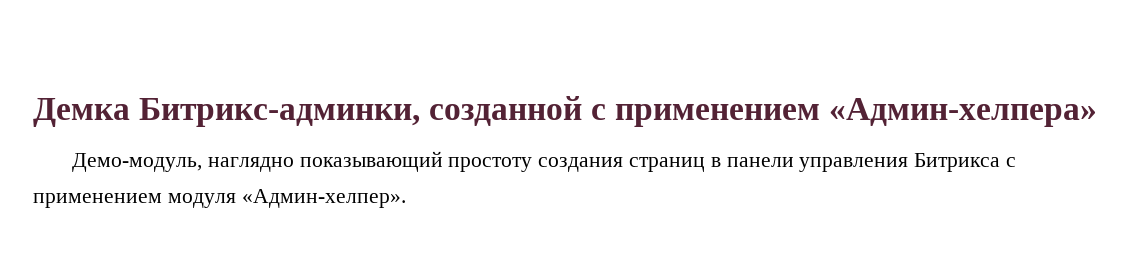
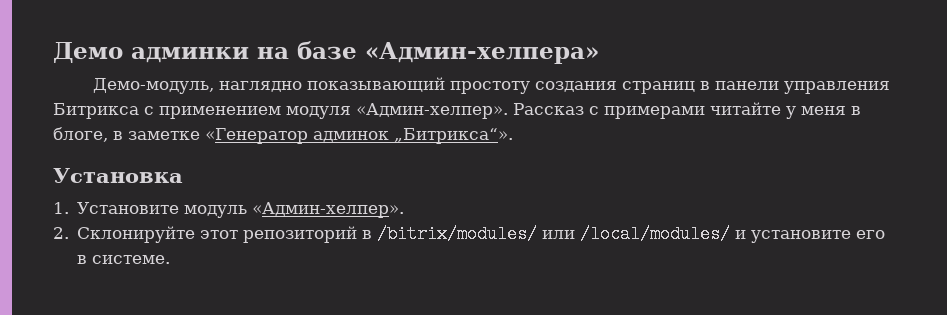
[33,96,821,127] Демка Битрикс-админки, созданной с применением -> [53,41,357,63] Демо админки на базе
(406, 198) none -> [513,102,861,119] [53,127,513,144] [53,168,183,183] [53,202,405,218] [53,225,886,243] [77,255,171,264] Рассказ с примерами читайте у меня в блоге, в заметке «Генератор админок „Битрикса“». // Установка // 1. Установите модуль «Админ-хелпер». // 2. Склонируйте этот репозиторий в /bitrix/modules/ или /local/modules/ и установите его в системе.

